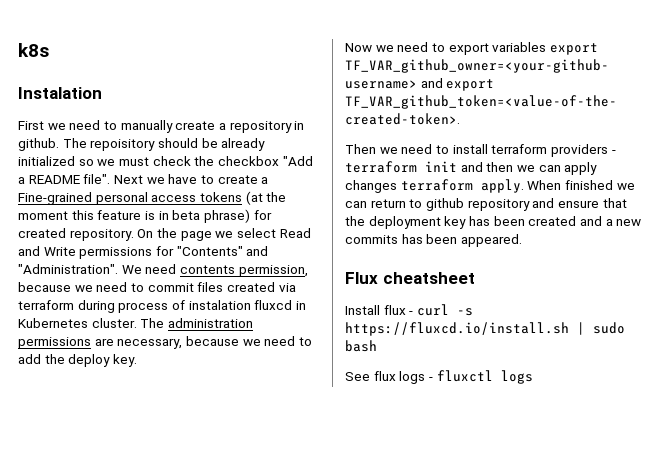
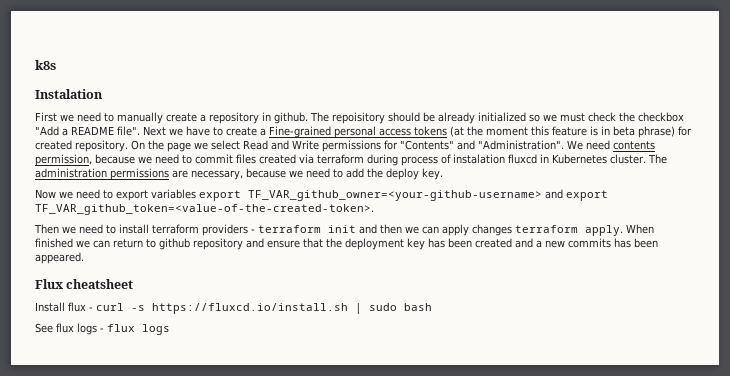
[436,370,493,382] fluxctl -> [107,324,135,332] flux

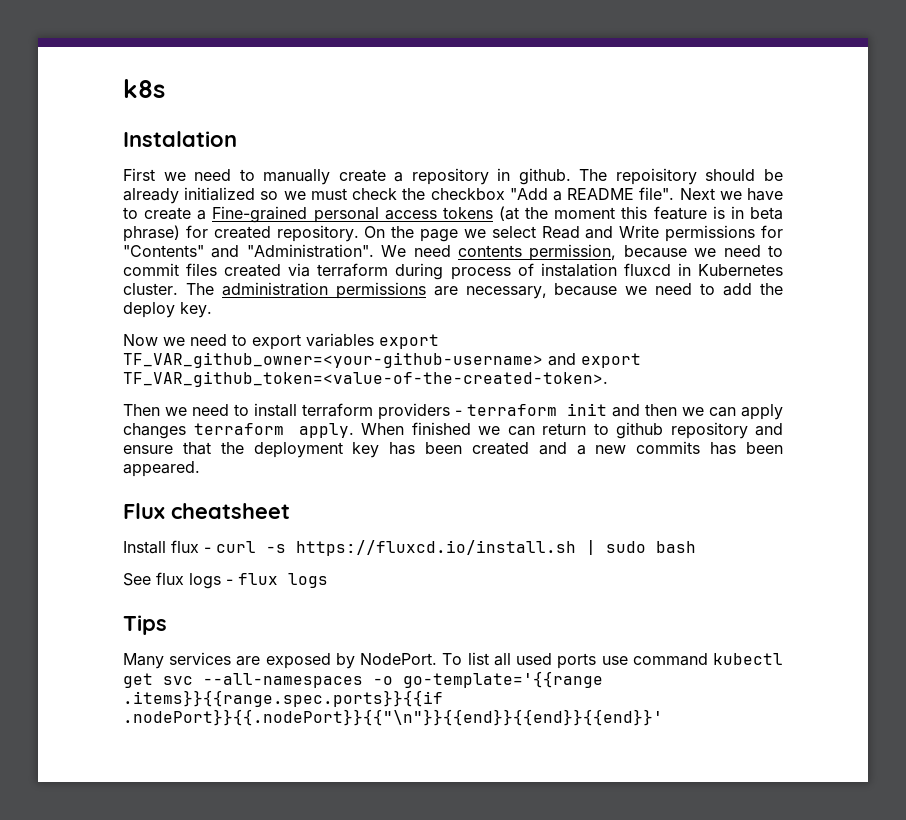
(170, 329) none -> [123,615,167,635] [123,652,783,669] [123,671,603,688] [123,690,443,707] [123,709,663,726] // Tips // Many services are exposed by NodePort. To list all used ports use command kubectl get svc --all-namespaces -o go-template='{{range .items}}{{range.spec.ports}}{{if .nodePort}}{{.nodePort}}{{"\n"}}{{end}}{{end}}{{end}}'

